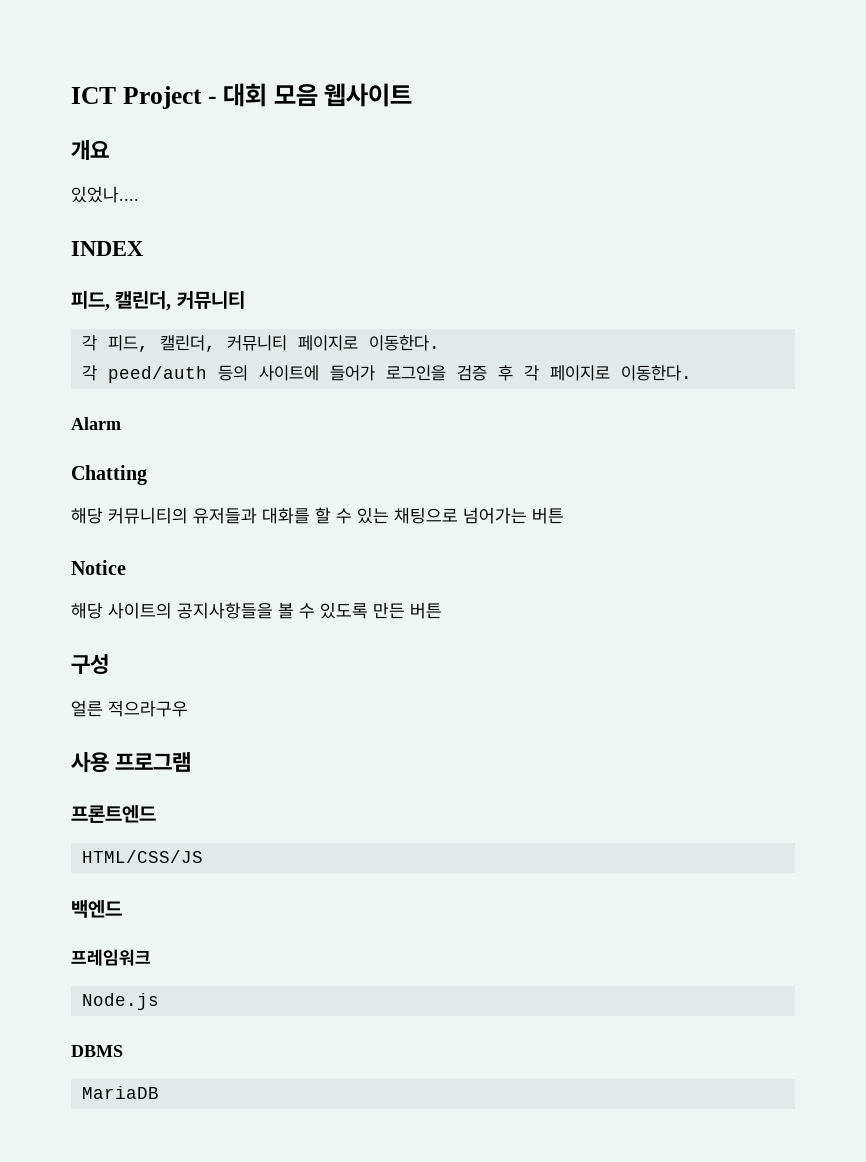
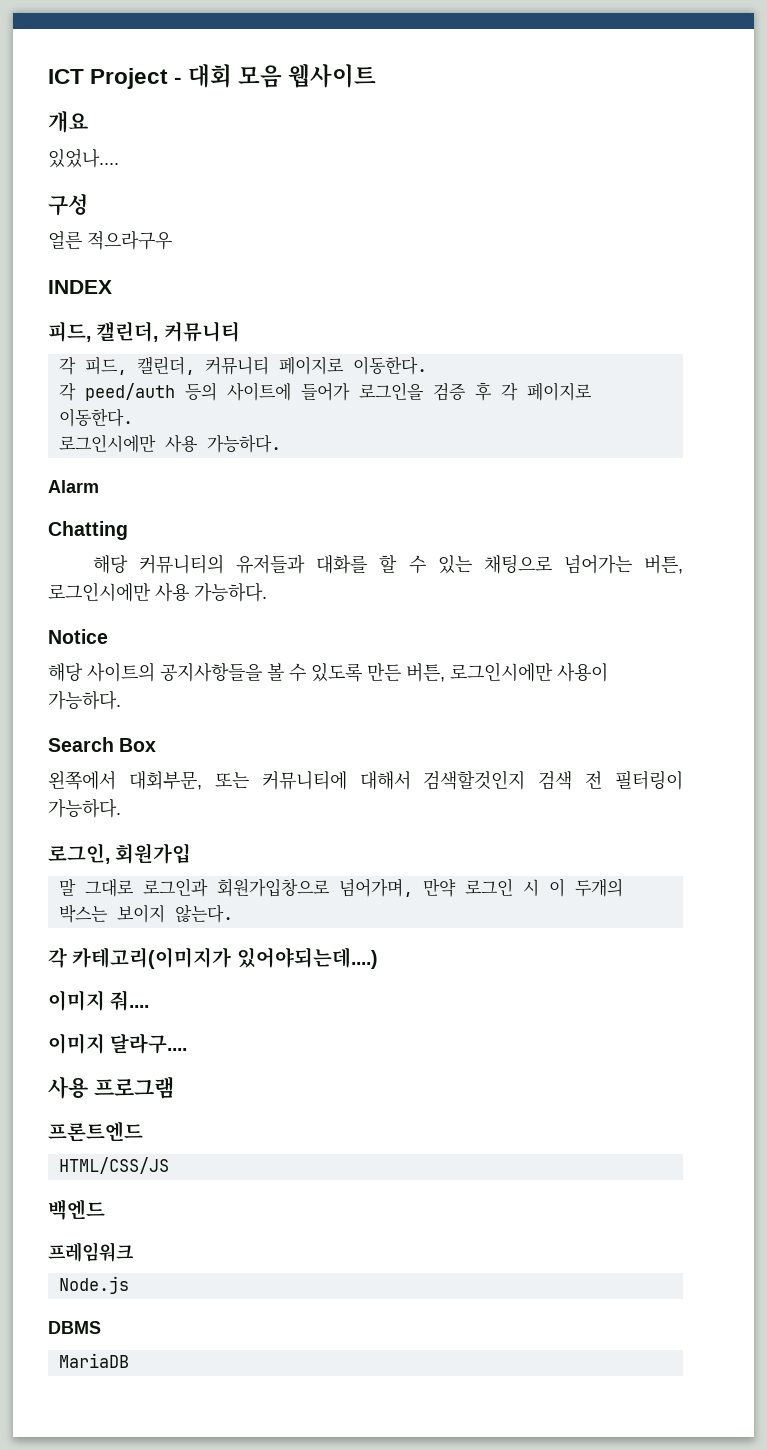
(139, 194) none -> [48,193,88,216] [48,231,172,250] // 구성 // 얼른 적으라구우
(692, 373) none -> [58,434,281,453] // 로그인시에만 사용 가능하다.
[532,507,564,524] 버튼 -> [644,555,683,574] [48,582,267,602] 버튼, 로그인시에만 사용 가능하다.
[410,602,442,619] [71,654,109,675] [71,700,188,717] 버튼 // 구성 // 얼른 적으라구우 -> [406,662,608,682] [48,690,121,710] [48,737,157,752] [48,770,683,790] [48,798,121,818] [48,843,192,864] [58,878,623,897] [58,904,233,923] [48,947,378,969] [48,990,150,1011] [48,1033,188,1054] 버튼, 로그인시에만 사용이 가능하다. // Search Box // 왼쪽에서 대회부문, 또는 커뮤니티에 대해서 검색할것인지 검색 전 필터링이 가능하다. // 로그인, 회원가입 // 말 그대로 로그인과 회원가입창으로 넘어가며, 만약 로그인 시 이 두개의 박스는 보이지 않는다. // 각 카테고리(이미지가 있어야되는데....) // 이미지 줘.... // 이미지 달라구....

